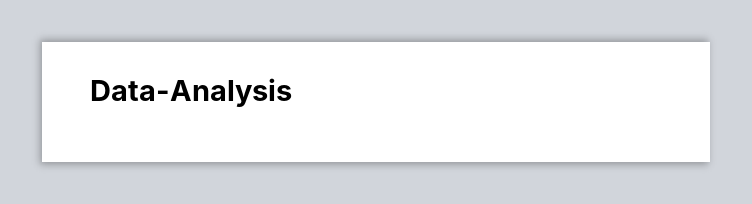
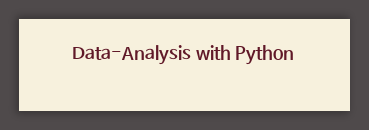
(292, 92) none -> [195,45,295,65] with Python

